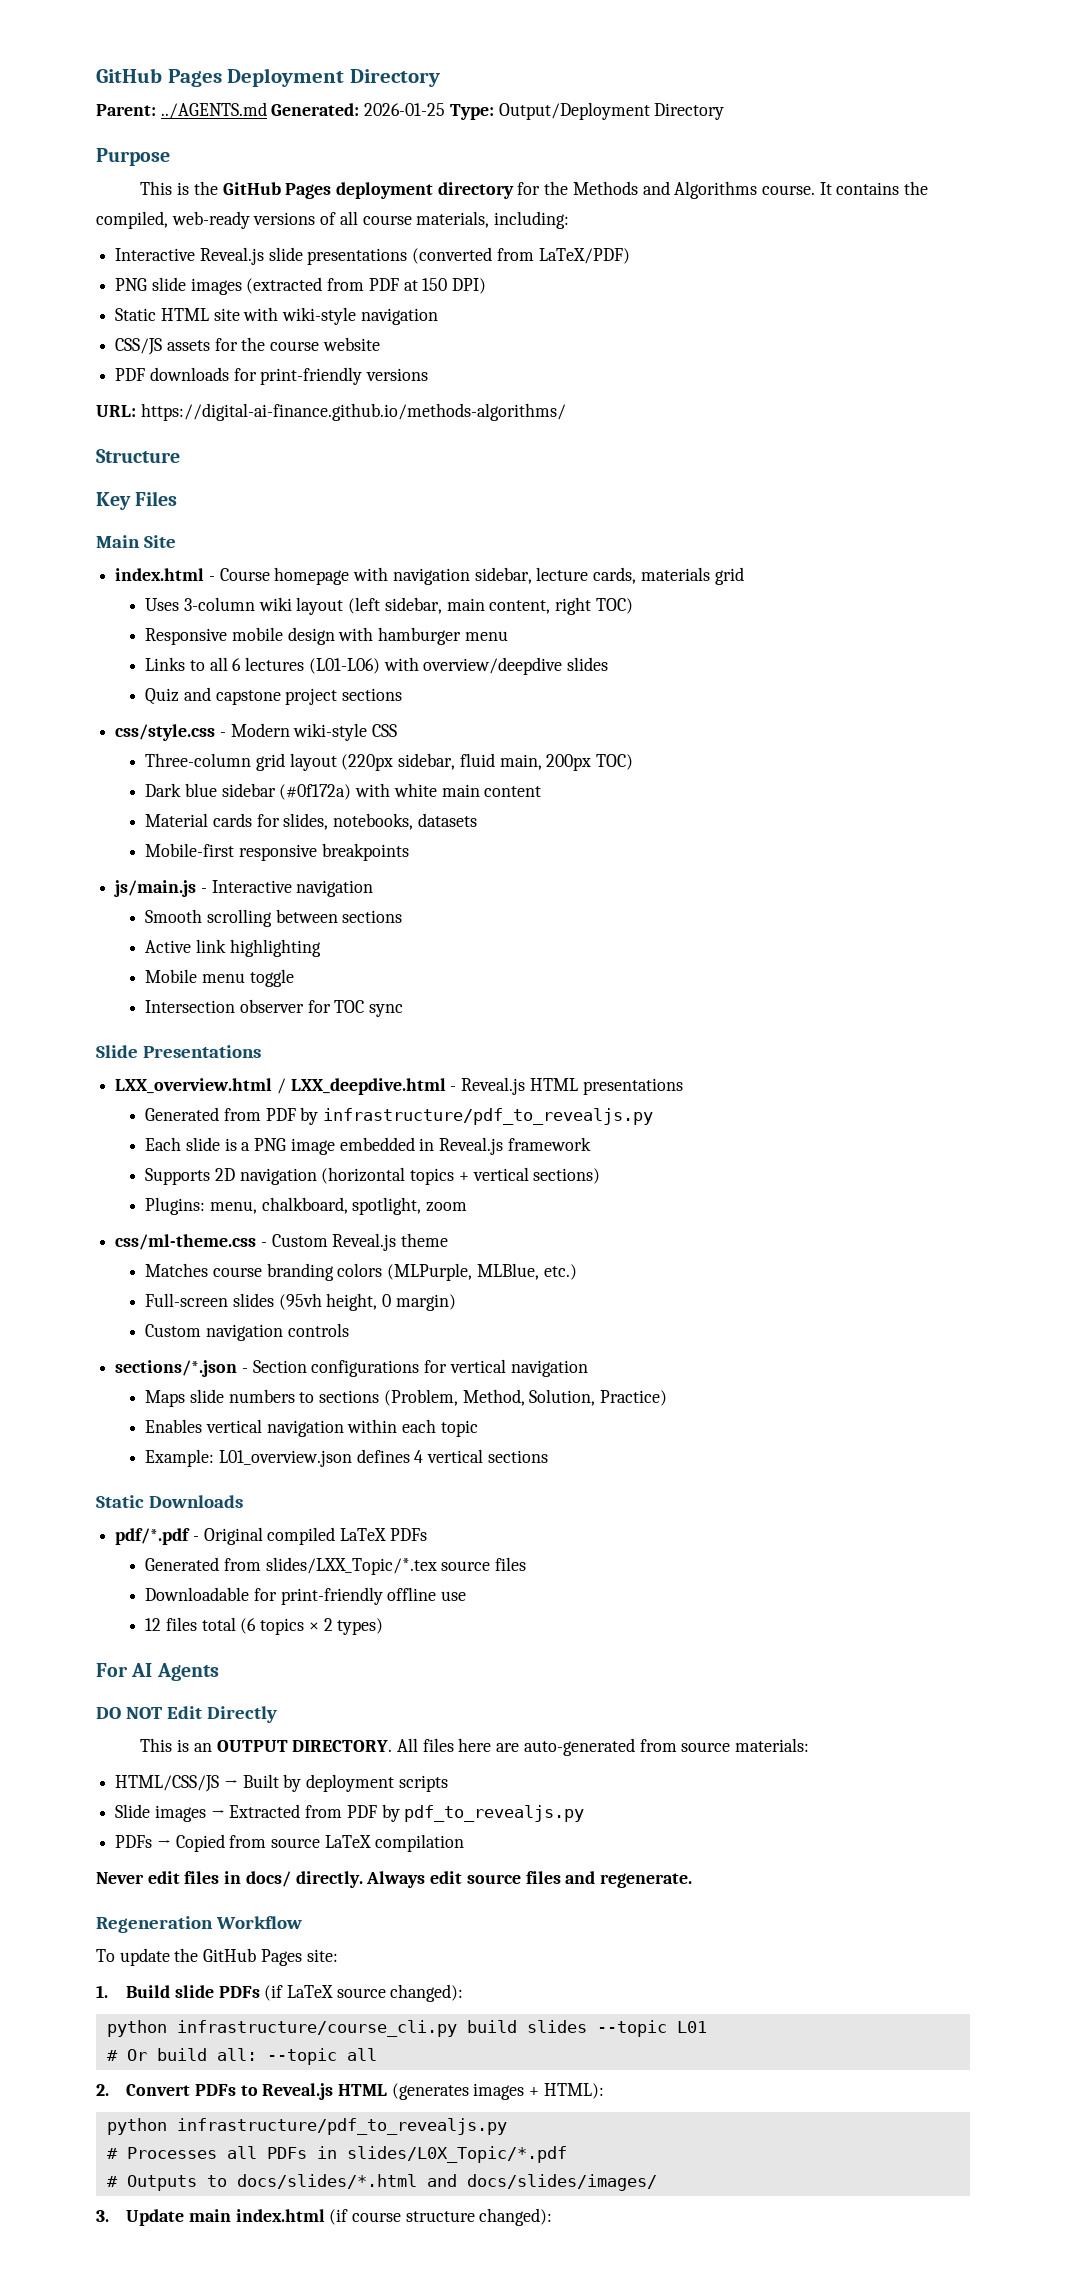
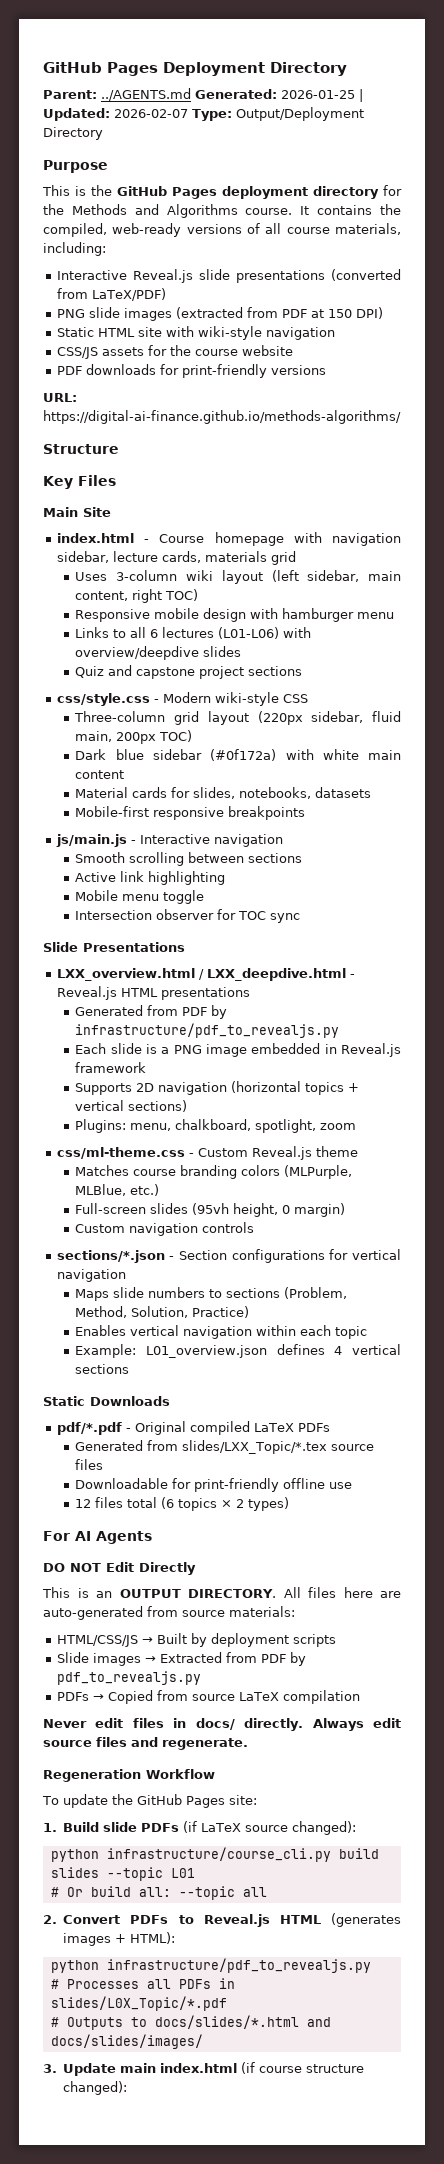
(446, 109) none -> [359,89,363,102] [43,108,188,121] | Updated: 2026-02-07

